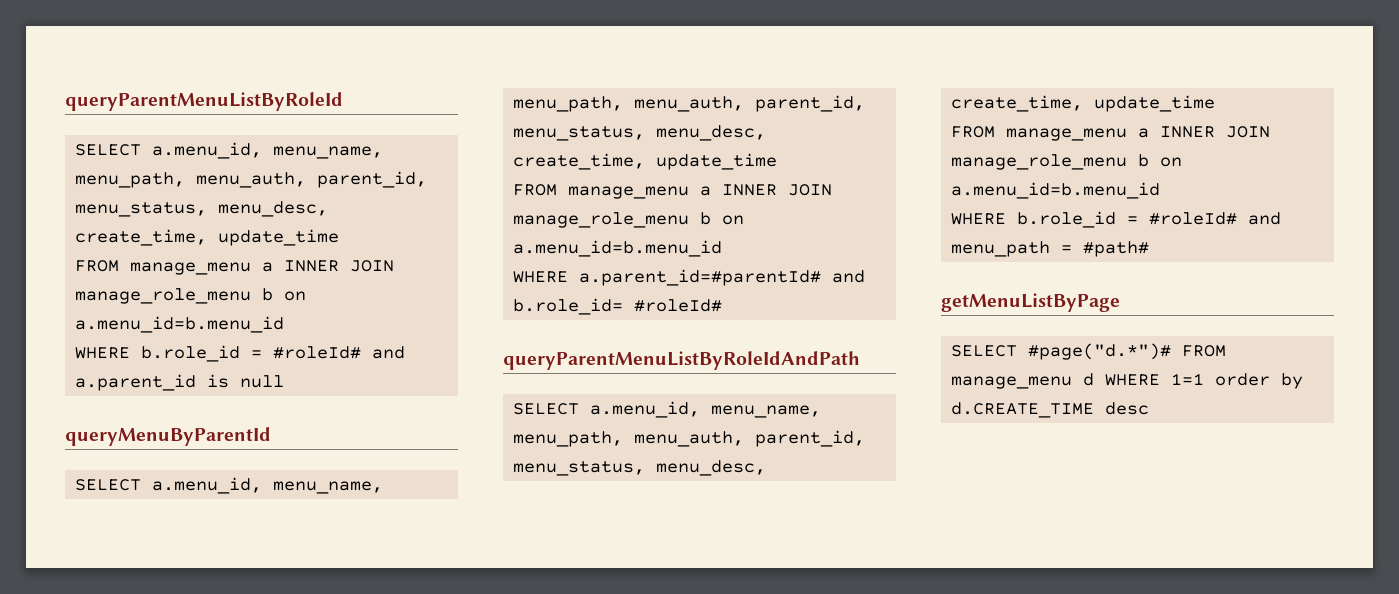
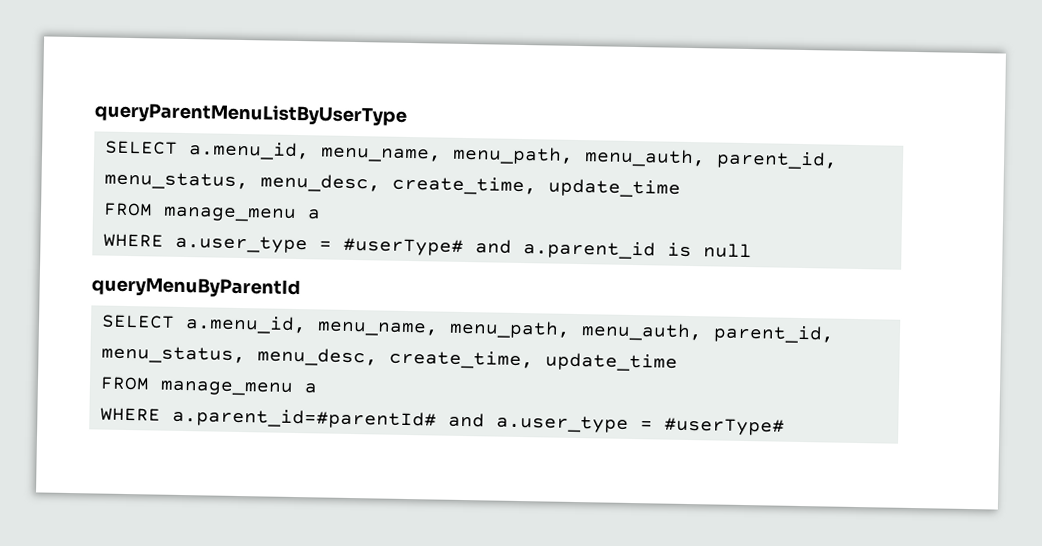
[65,92,343,111] queryParentMenuListByRoleId -> [94,102,407,126] queryParentMenuListByUserType
[284,260,395,272] [75,288,307,304] [75,316,285,333] [75,345,362,362] INNER JOIN manage_role_menu b on a.menu_id=b.menu_id // WHERE b.role_id = #roleId# -> [103,233,465,256] // WHERE a.user_type = #userType#
[722,184,833,196] [513,212,745,228] [513,240,723,257] [513,269,866,286] [513,298,723,315] [503,351,860,370] [513,401,822,418] [513,430,866,447] [513,460,767,476] [951,95,1216,112] [951,126,1271,141] [951,154,1183,170] [951,182,1161,199] [951,211,1282,228] [951,241,1150,257] [941,293,1120,312] [951,343,1227,360] [951,373,1304,389] [951,402,1150,418] INNER JOIN manage_role_menu b on a.menu_id=b.menu_id // WHERE a.parent_id=#parentId# and b.role_id= #roleId# // queryParentMenuListByRoleIdAndPath // SELECT a.menu_id, menu_name, menu_path, menu_auth, parent_id, menu_status, menu_desc, create_time, update_time // FROM manage_menu a INNER JOIN manage_role_menu b on a.menu_id=b.menu_id // WHERE b.role_id = #roleId# and menu_path = #path# // getMenuListByPage // SELECT #page("d.*")# FROM manage_menu d WHERE 1=1 order by d.CREATE_TIME desc -> [100,407,786,436] // WHERE a.parent_id=#parentId# and a.user_type = #userType#

